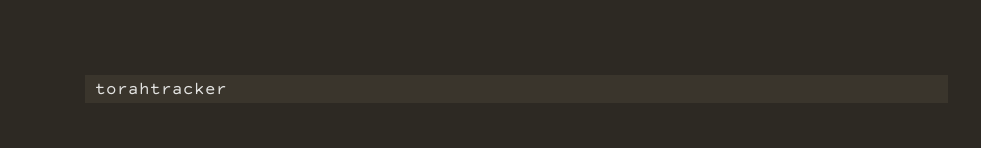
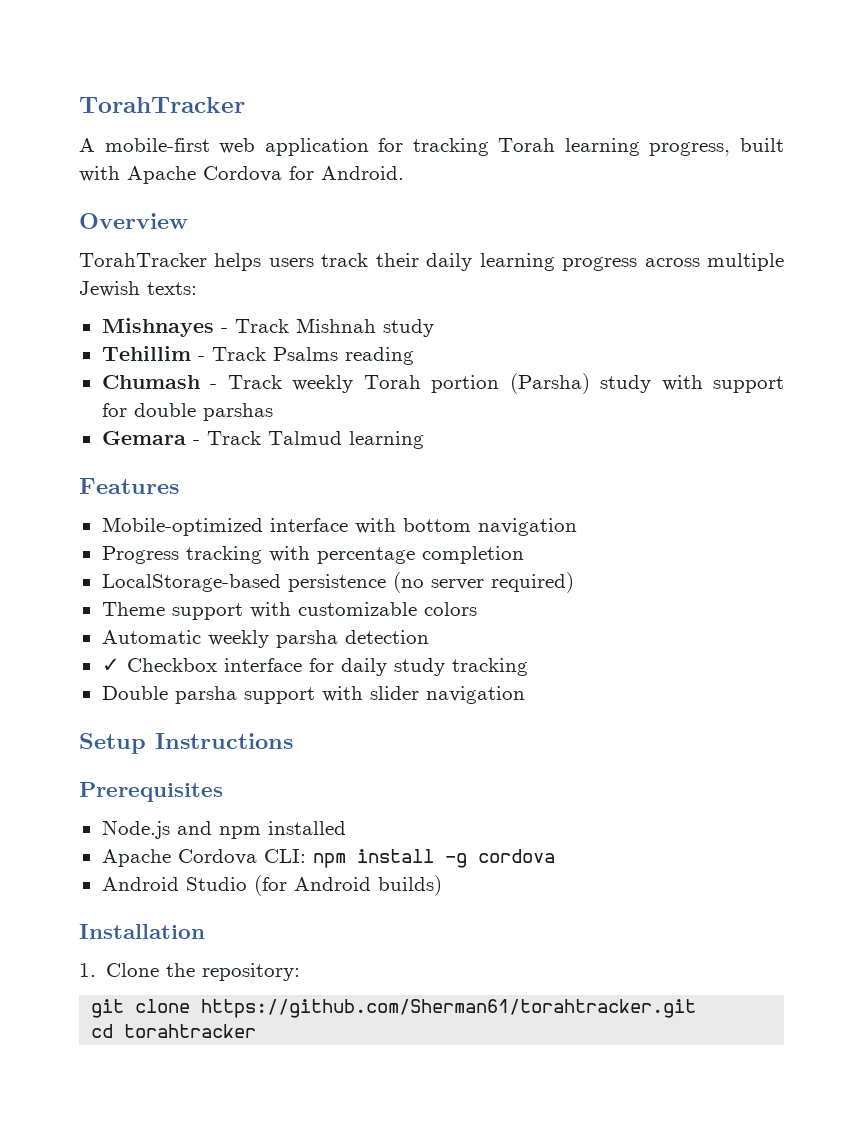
(94, 88) none -> [79,97,245,113] [79,138,784,156] [79,166,404,184] [79,213,188,229] [79,253,785,271] [79,281,197,297] [101,318,434,337] [101,346,414,365] [101,373,784,394] [101,403,273,421] [101,431,424,449] [79,478,179,494] [101,517,577,536] [101,546,524,564] [101,572,574,593] [101,602,477,620] [101,630,429,648] [101,658,528,676] [101,686,525,704] [79,733,293,754] [79,782,223,802] [101,820,346,839] [101,849,555,868] [101,875,442,896] [79,924,205,939] [79,963,301,981] [91,999,697,1018] [91,1024,114,1038] TorahTracker // A mobile-first web application for tracking Torah learning progress, built with Apache Cordova for Android. // Overview // TorahTracker helps users track their daily learning progress across multiple Jewish texts: // Mishnayes - Track Mishnah study // Tehillim - Track Psalms reading // Chumash - Track weekly Torah portion (Parsha) study with support for double parshas // Gemara - Track Talmud learning // Features // Mobile-optimized interface with bottom navigation // Progress tracking with percentage completion // LocalStorage-based persistence (no server required) // Theme support with customizable colors // Automatic weekly parsha detection // ✓ Checkbox interface for daily study tracking // Double parsha support with slider navigation // Setup Instructions // Prerequisites // Node.js and npm installed // Apache Cordova CLI: npm install -g cordova // Android Studio (for Android builds) // Installation // 1. Clone the repository: // git clone https://github.com/Sherman61/torahtracker.git // cd

